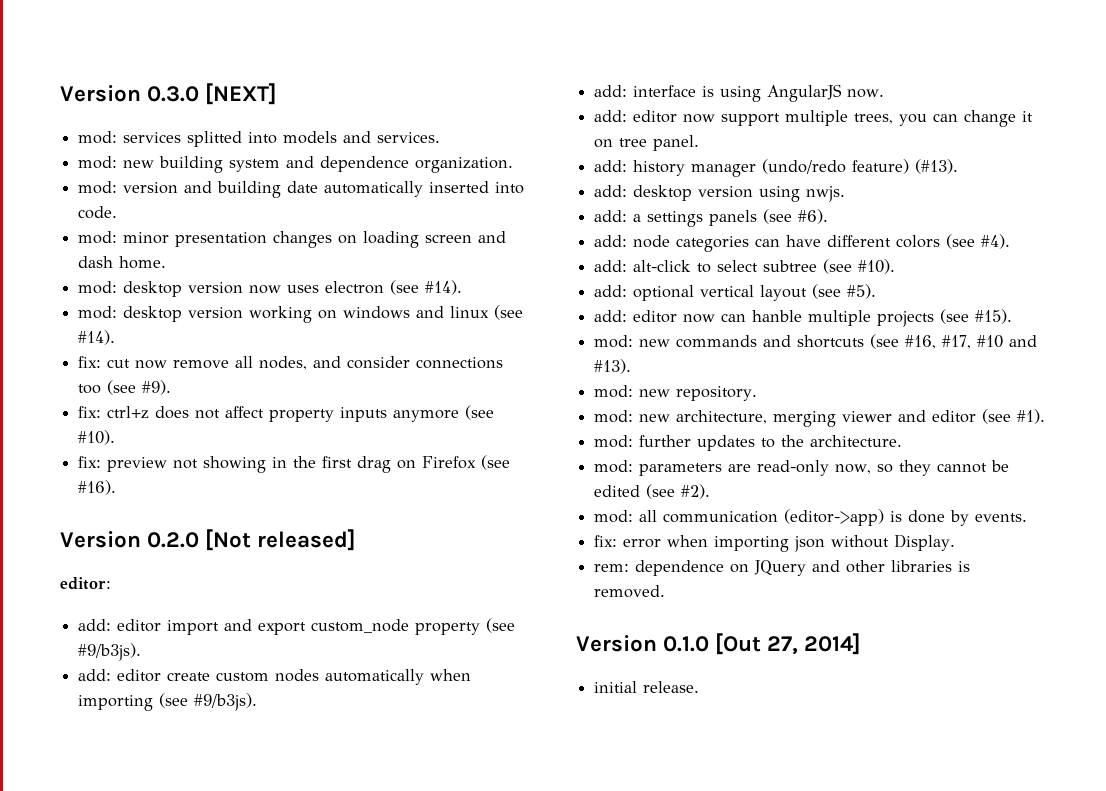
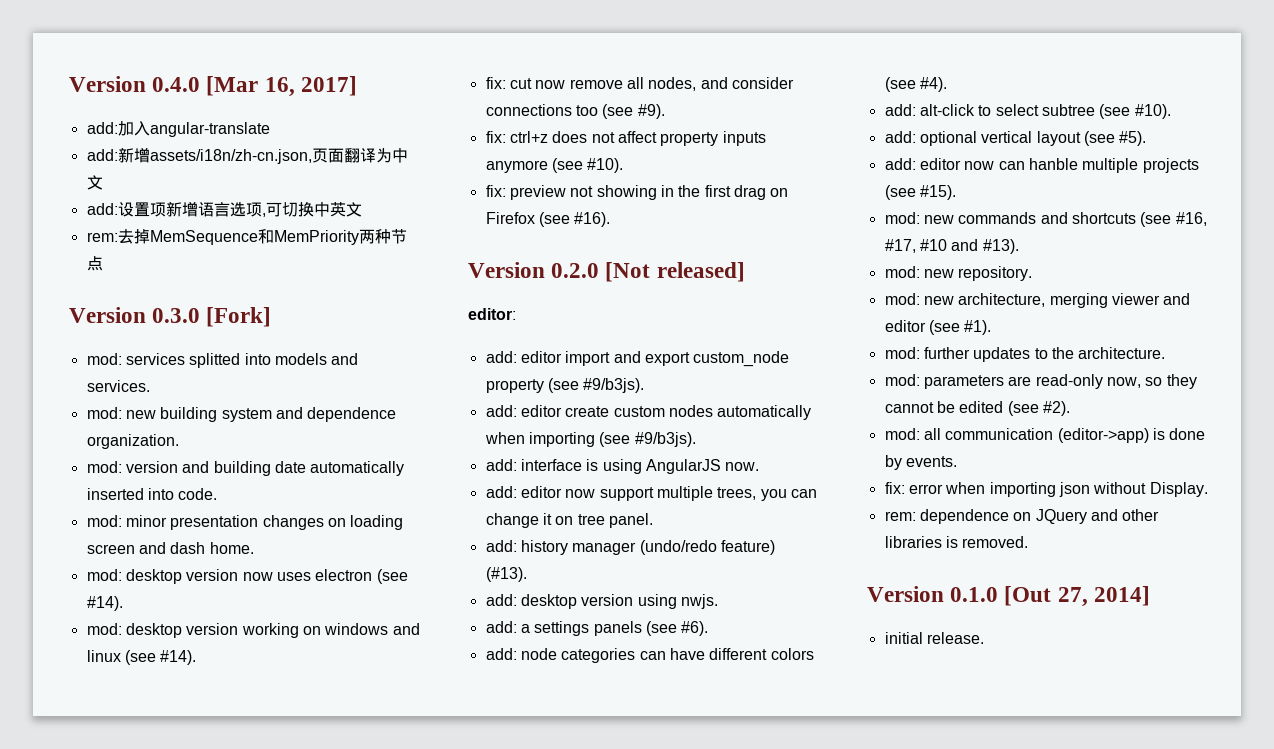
[60,83,278,105] Version 0.3.0 [NEXT] -> [69,76,357,97] [86,121,270,137] [86,147,408,164] [86,175,103,190] [86,201,362,217] [86,229,407,245] [86,256,103,271] [69,307,272,327] Version 0.4.0 [Mar 16, 2017] // add:加入angular-translate // add:新增assets/i18n/zh-cn.json,页面翻译为中文 // add:设置项新增语言选项,可切换中英文 // rem:去掉MemSequence和MemPriority两种节点 // Version 0.3.0 [Fork]

